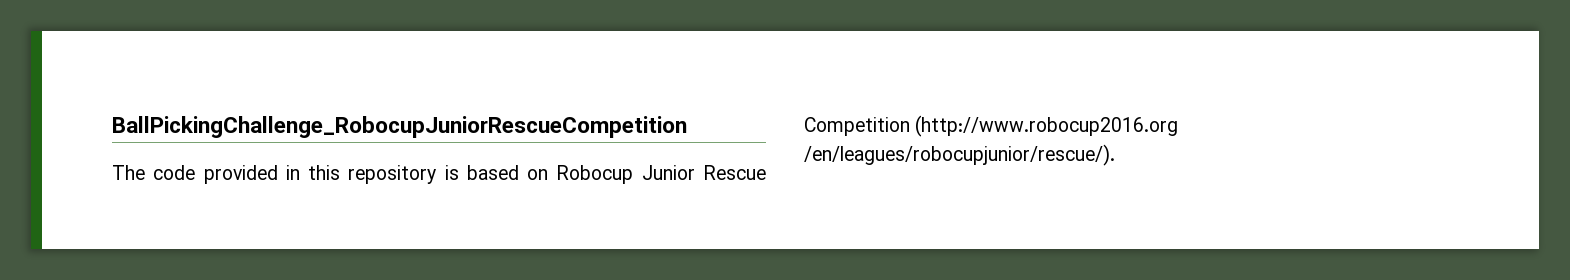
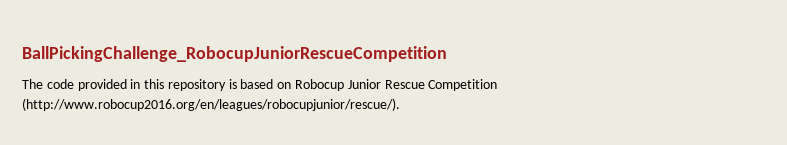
[915,115,1179,137] [804,144,1115,166] (http://www.robocup2016.org /en/leagues/robocupjunior/rescue/). -> [22,98,400,111] (http://www.robocup2016.org/en/leagues/robocupjunior/rescue/).

